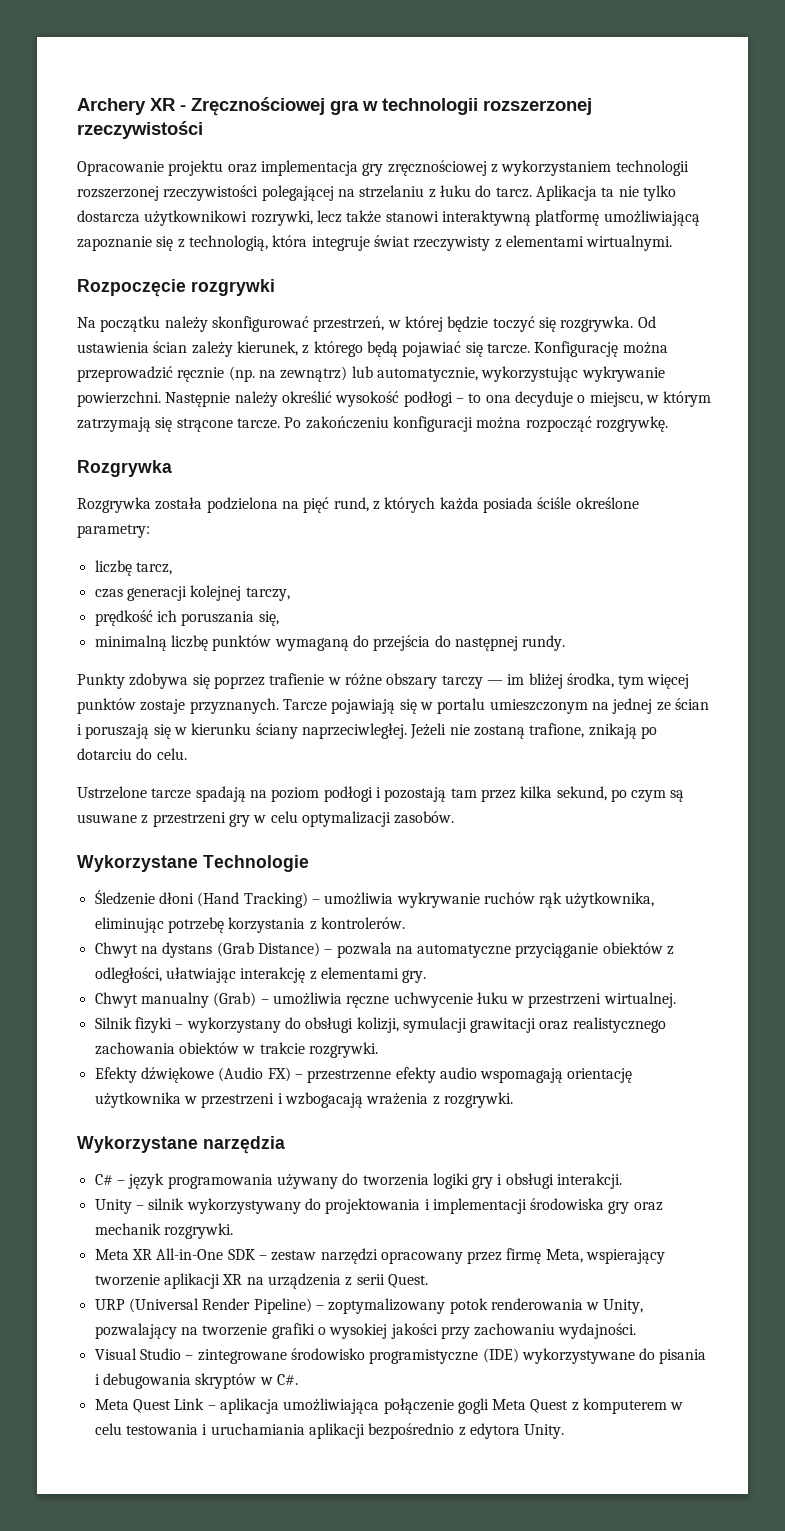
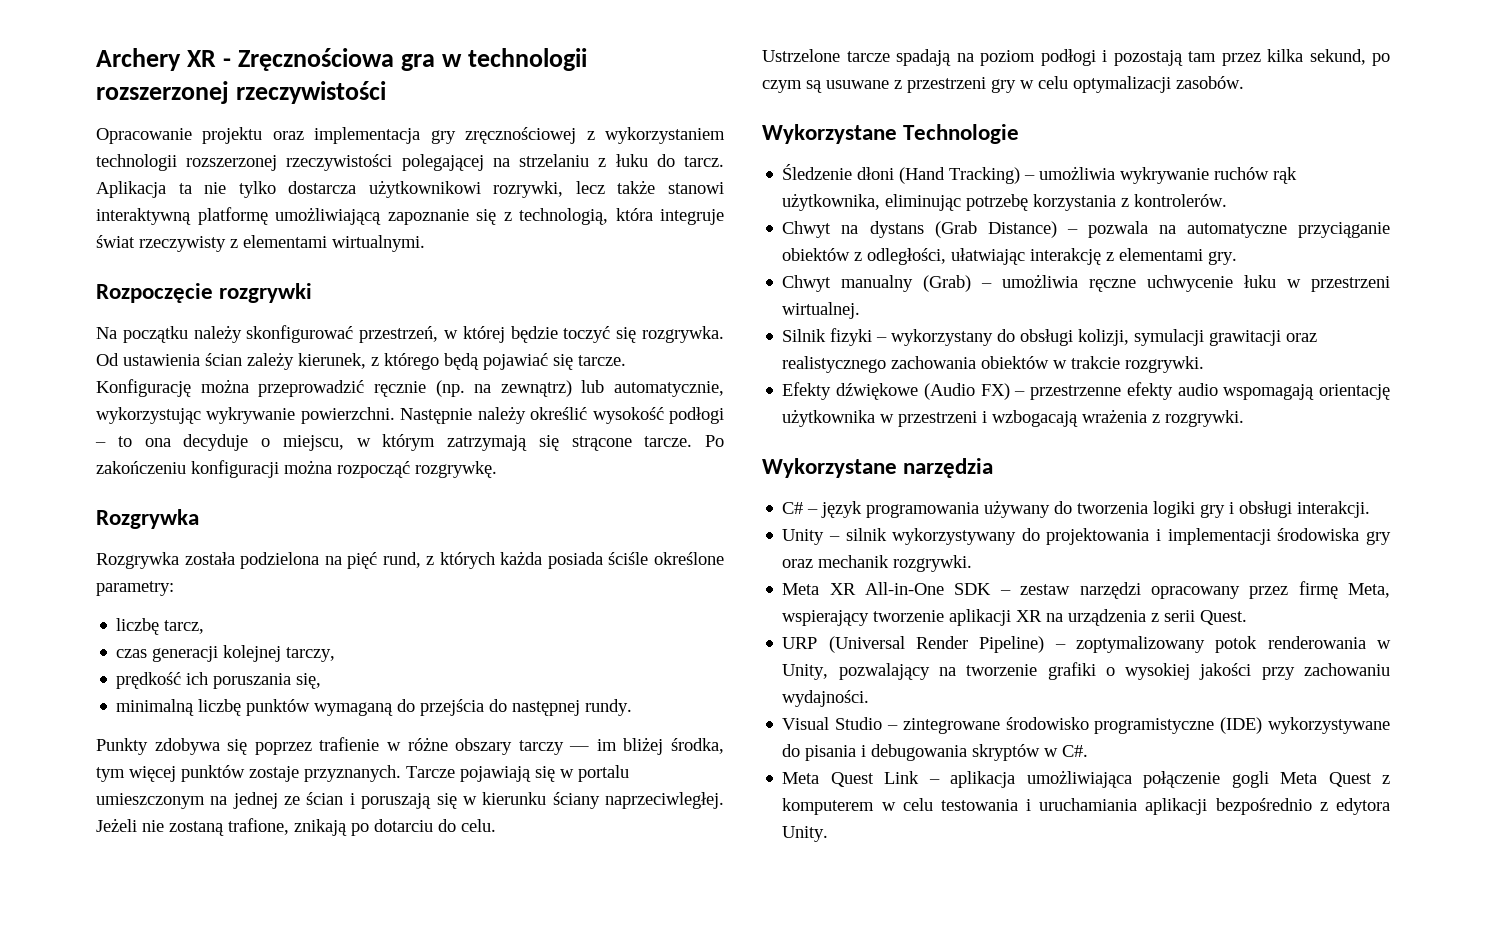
[191,97,325,116] Zręcznościowej -> [238,48,395,71] Zręcznościowa

